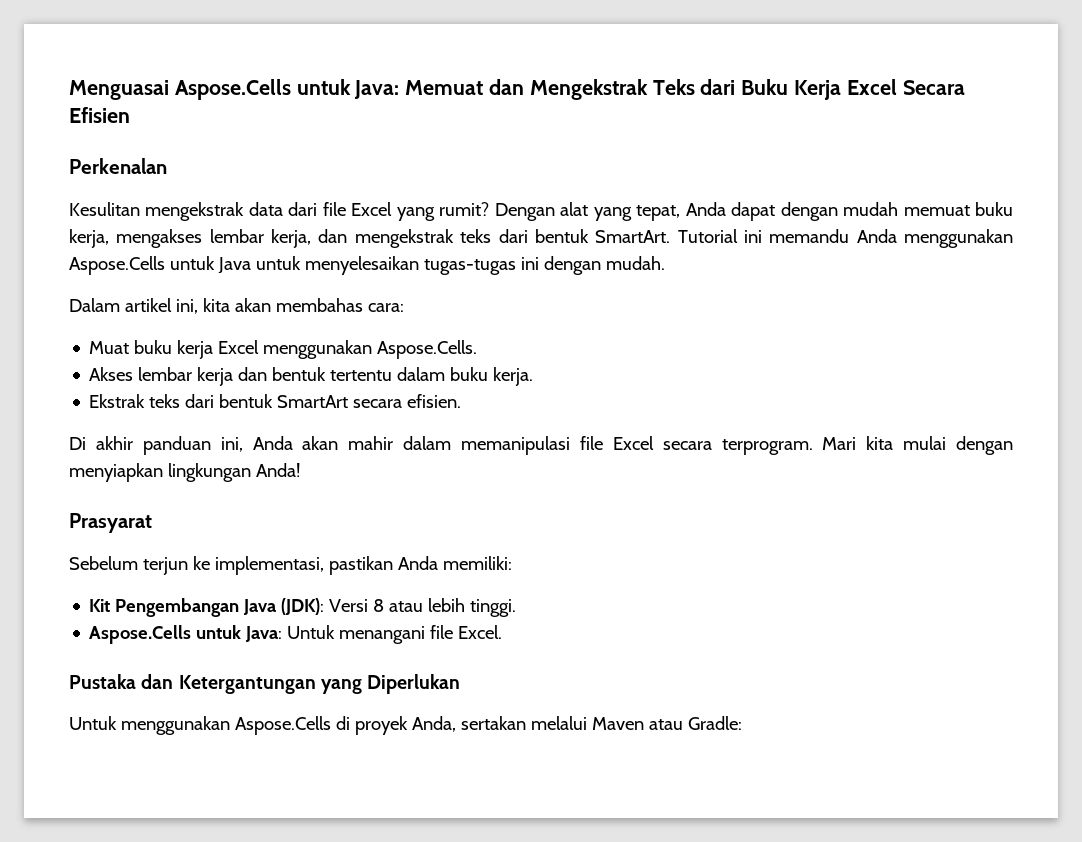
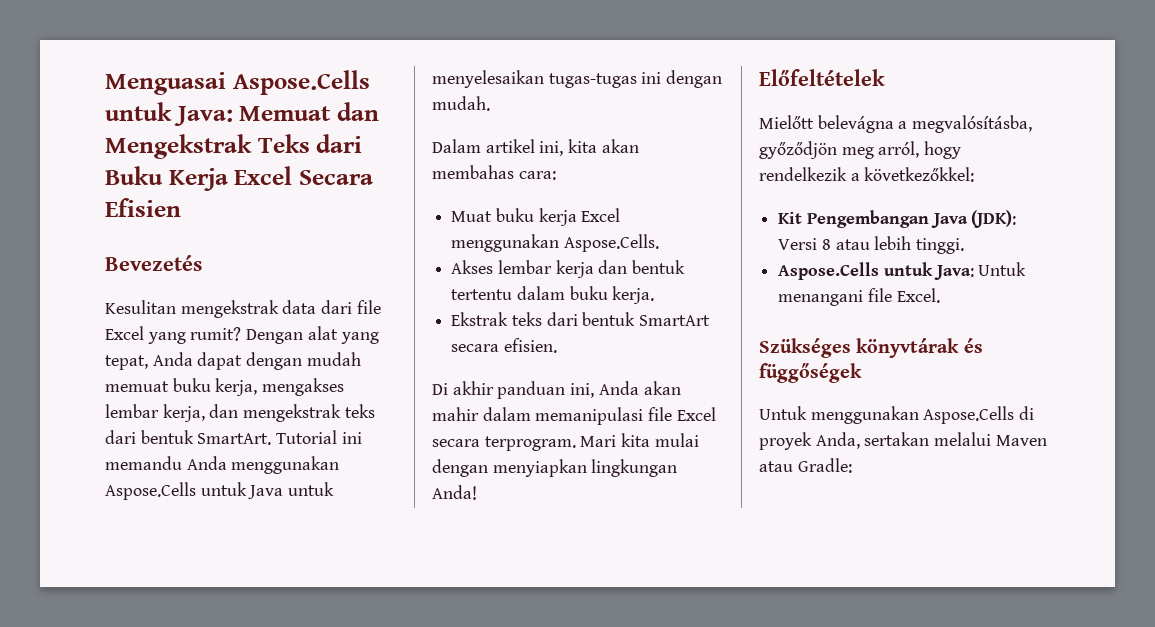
[69,158,167,174] Perkenalan -> [105,255,202,271] Bevezetés
[69,513,152,533] [69,556,512,575] Prasyarat // Sebelum terjun ke implementasi, pastikan Anda memiliki: -> [759,69,885,86] [759,115,1033,133] [759,141,962,159] [759,167,975,182] Előfeltételek // Mielőtt belevágna a megvalósításba, győződjön meg arról, hogy rendelkezik a következőkkel:
[69,674,461,694] Pustaka dan Ketergantungan yang Diperlukan -> [759,338,983,358] [759,363,862,383] Szükséges könyvtárak és függőségek

